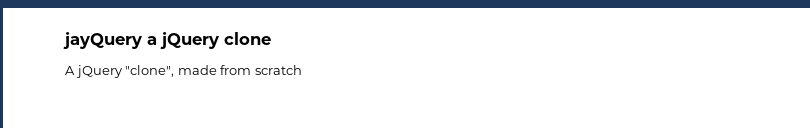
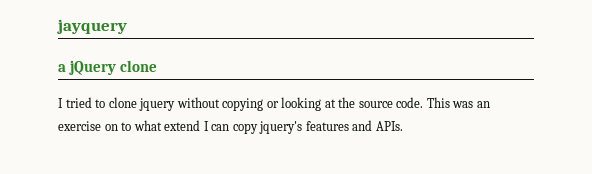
[63,32,142,49] jayQuery -> [57,19,127,34] jayquery //
[65,65,302,78] A jQuery "clone", made from scratch -> [58,97,490,111] [58,120,403,134] I tried to clone jquery without copying or looking at the source code. This was an exercise on to what extend I can copy jquery's features and APIs.

